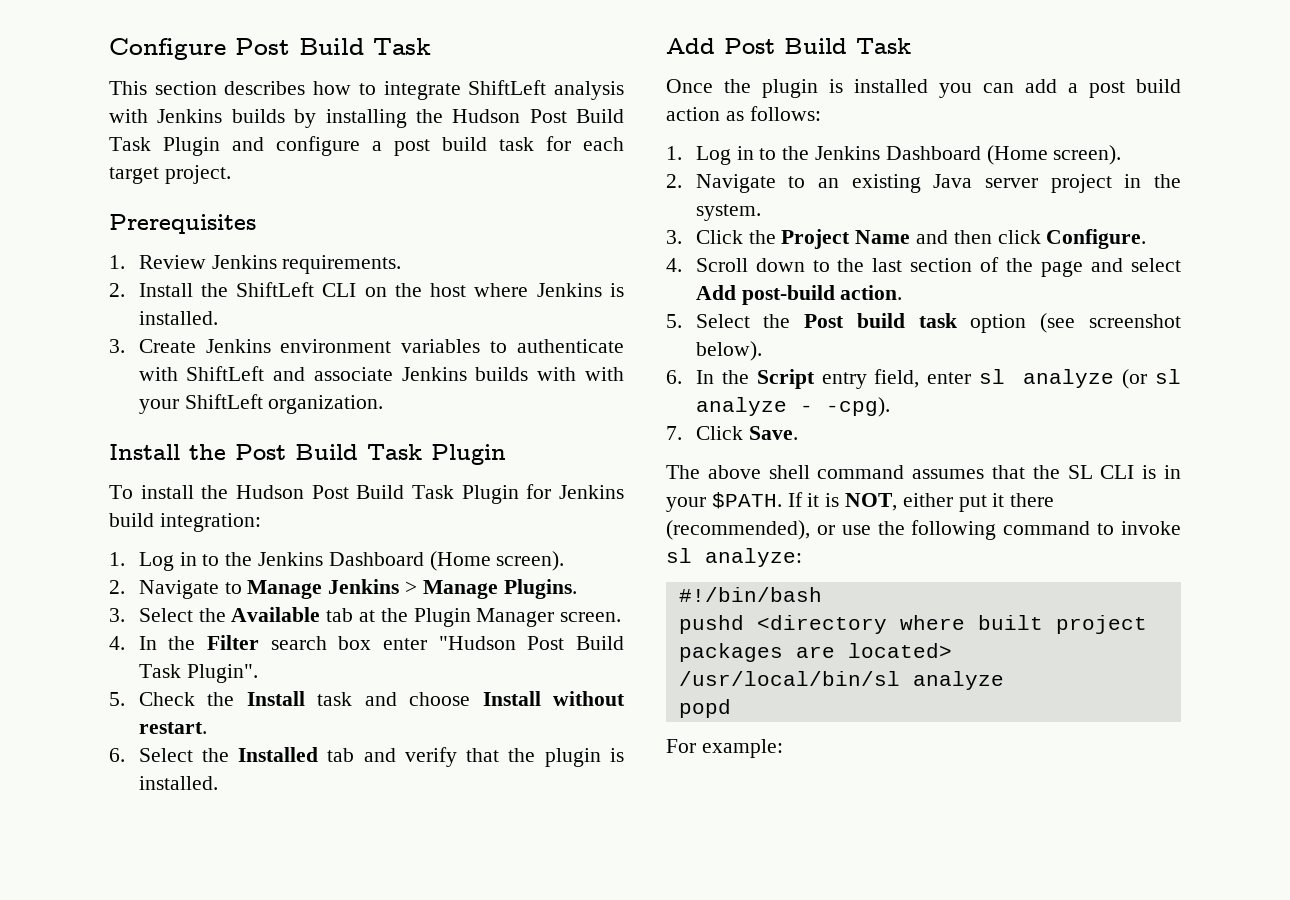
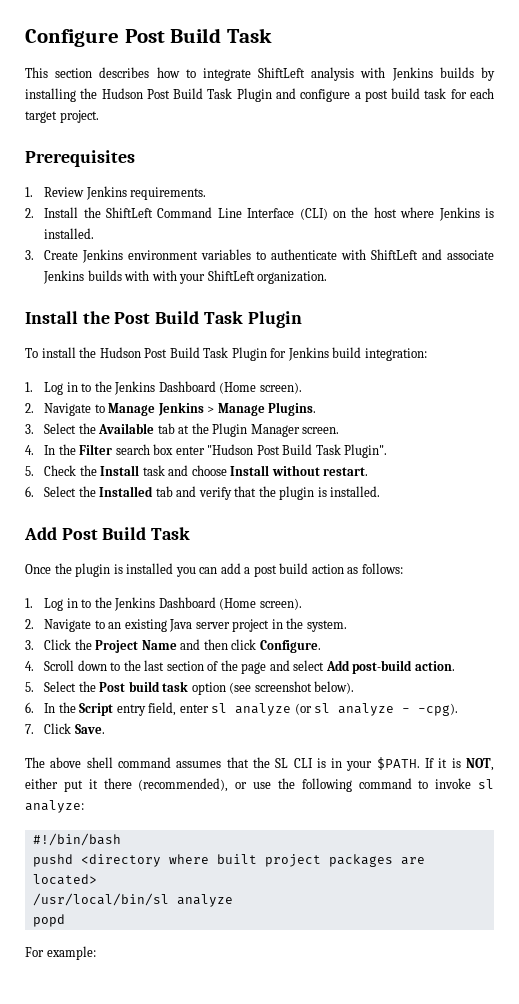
[322,283,357,297] CLI -> [157,207,328,220] Command Line Interface (CLI)

